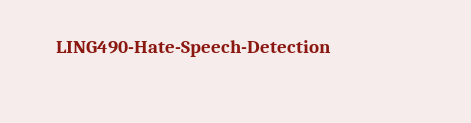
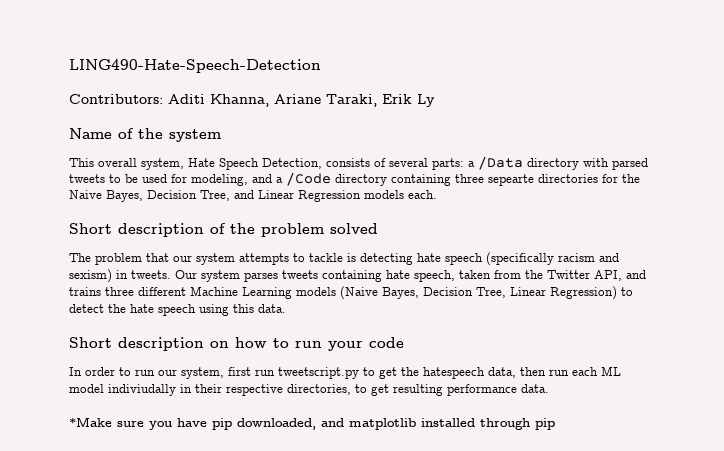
(331, 48) none -> [69,94,435,107] [69,128,221,142] [69,156,648,170] [69,172,640,186] [69,190,437,202] [69,223,378,237] [69,252,619,266] [69,269,646,283] [69,286,633,300] [69,304,286,316] [69,337,404,351] [69,366,621,379] [69,384,549,396] [69,417,555,430] // Contributors: Aditi Khanna, Ariane Taraki, Erik Ly // Name of the system // This overall system, Hate Speech Detection, consists of several parts: a /Data directory with parsed tweets to be used for modeling, and a /Code directory containing three sepearte directories for the Naive Bayes, Decision Tree, and Linear Regression models each. // Short description of the problem solved // The problem that our system attempts to tackle is detecting hate speech (specifically racism and sexism) in tweets. Our system parses tweets containing hate speech, taken from the Twitter API, and trains three different Machine Learning models (Naive Bayes, Decision Tree, Linear Regression) to detect the hate speech using this data. // Short description on how to run your code // In order to run our system, first run tweetscript.py to get the hatespeech data, then run each ML model indiviudally in their respective directories, to get resulting performance data. // *Make sure you have pip downloaded, and matplotlib installed through pip

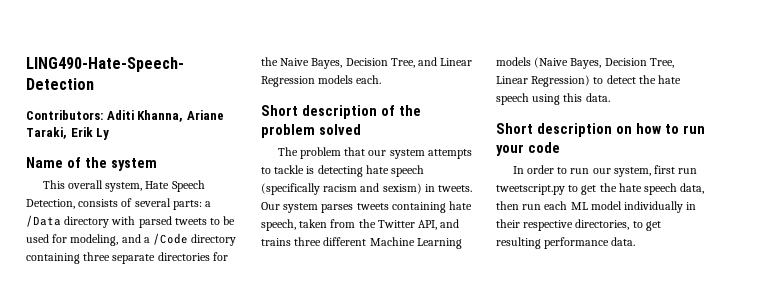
[488,174,534,186] sepearte -> [112,254,156,264] separate
[423,367,485,379] hatespeech -> [618,183,678,195] hate speech
[108,384,176,396] indiviudally -> [624,201,684,213] individually
[69,417,555,430] // *Make sure you have pip downloaded, and matplotlib installed through pip -> (636, 241) none

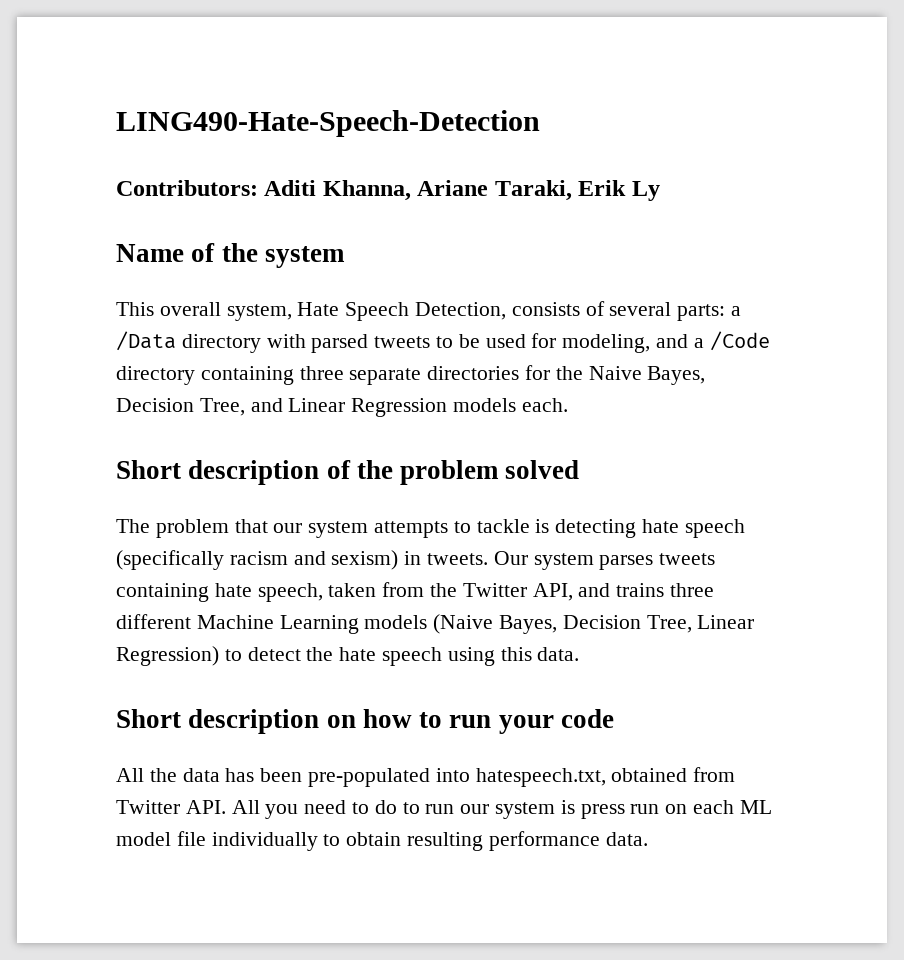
[512,165,698,177] [496,183,705,195] [496,201,697,213] [496,219,661,231] In order to run our system, first run tweetscript.py to get the hate speech data, then run each ML model individually in their respective directories, to get -> [116,767,736,787] [116,800,772,819] [116,831,402,851] All the data has been pre-populated into hatespeech.txt, obtained from Twitter API. All you need to do to run our system is press run on each ML model file individually to obtain

